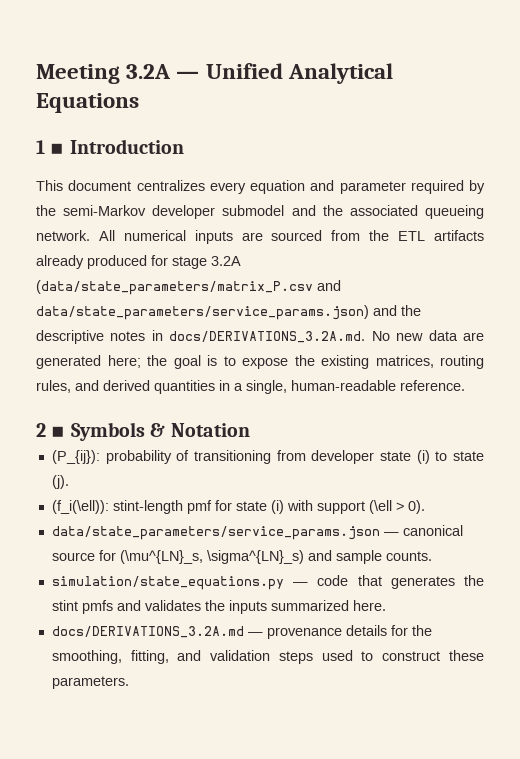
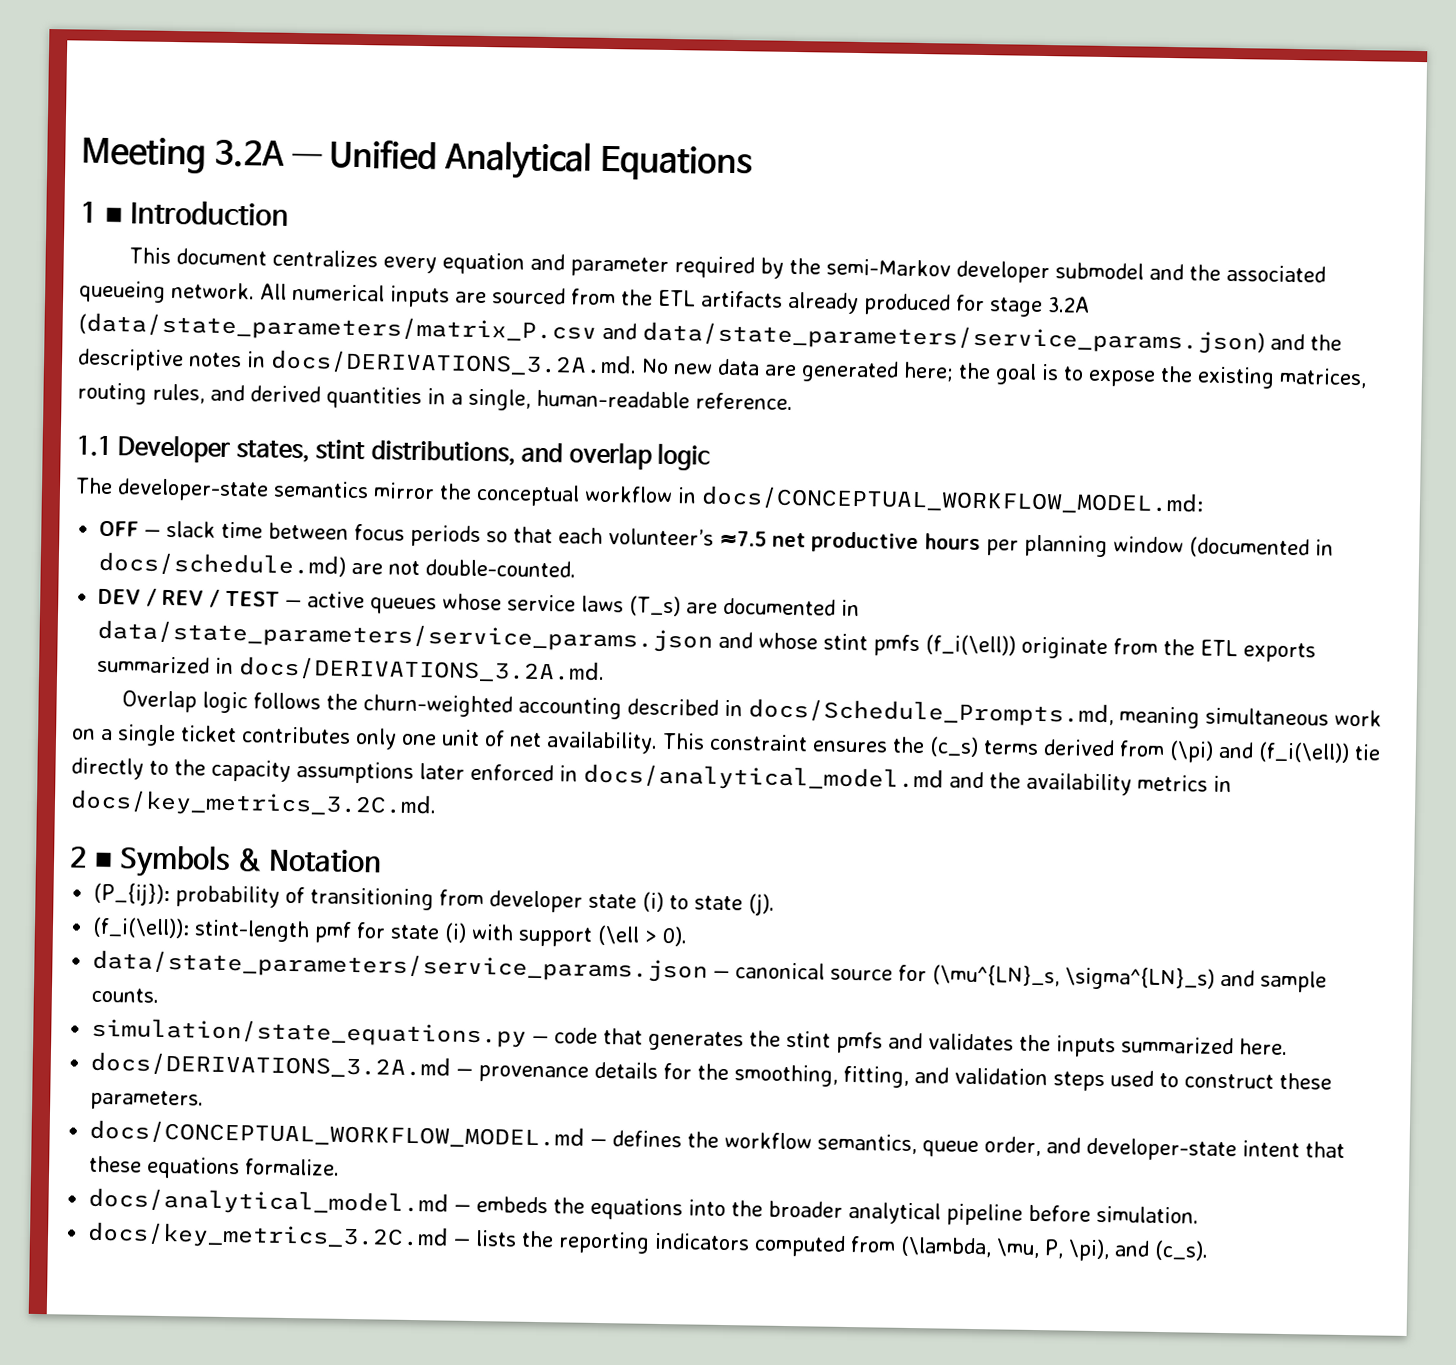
(465, 385) none -> [76,435,711,471] [75,477,1204,516] [99,520,1335,559] [98,551,577,578] [98,588,861,617] [97,619,1317,663] [97,655,606,685] [122,690,1383,729] [72,724,1381,763] [71,757,1232,796] [70,789,437,819] // 1.1 Developer states, stint distributions, and overlap logic // The developer-state semantics mirror the conceptual workflow in docs/CONCEPTUAL_WORKFLOW_MODEL.md: // OFF — slack time between focus periods so that each volunteer’s ≈7.5 net productive hours per planning window (documented in docs/schedule.md) are not double-counted. // DEV / REV / TEST — active queues whose service laws (T_s) are documented in data/state_parameters/service_params.json and whose stint pmfs (f_i(\ell)) originate from the ETL exports summarized in docs/DERIVATIONS_3.2A.md. // Overlap logic follows the churn-weighted accounting described in docs/Schedule_Prompts.md, meaning simultaneous work on a single ticket contributes only one unit of net availability. This constraint ensures the (c_s) terms derived from (\pi) and (f_i(\ell)) tie directly to the capacity assumptions later enforced in docs/analytical_model.md and the availability metrics in docs/key_metrics_3.2C.md.
(129, 682) none -> [89,1119,1346,1162] [89,1155,341,1180] [88,1187,1200,1226] [87,1221,1210,1262] // docs/CONCEPTUAL_WORKFLOW_MODEL.md — defines the workflow semantics, queue order, and developer-state intent that these equations formalize. // docs/analytical_model.md — embeds the equations into the broader analytical pipeline before simulation. // docs/key_metrics_3.2C.md — lists the reporting indicators computed from (\lambda, \mu, P, \pi), and (c_s).

